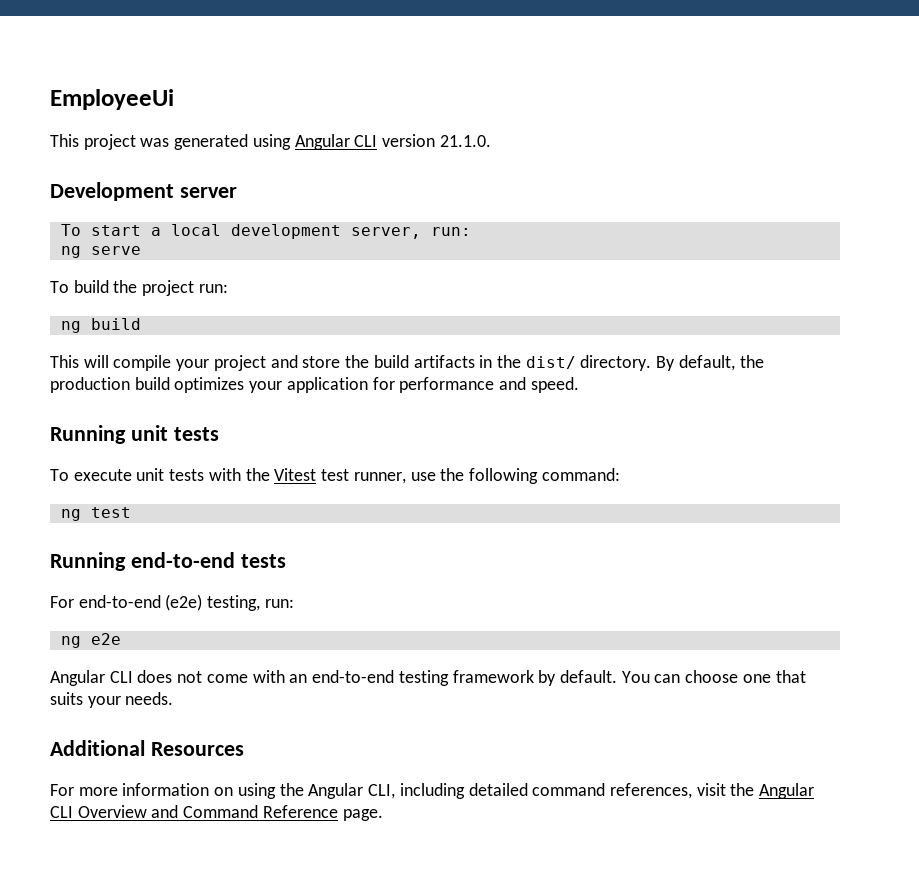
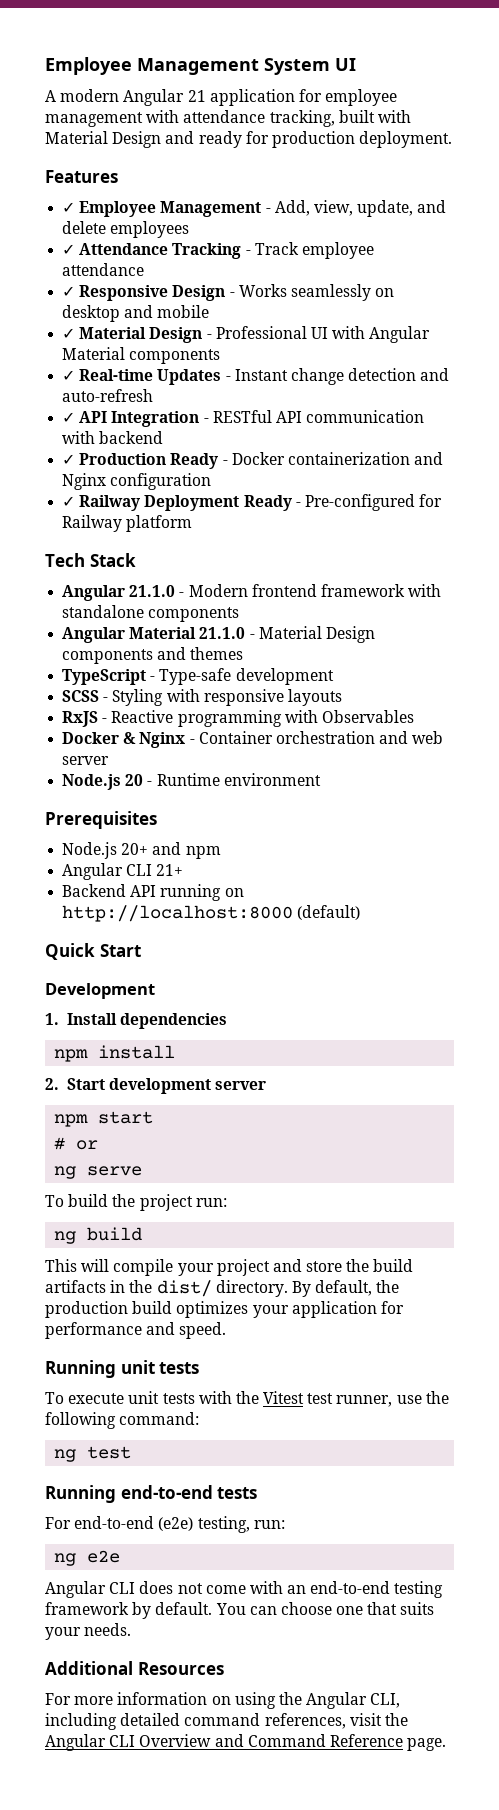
[50,89,174,110] [50,134,491,150] [50,182,237,201] [60,224,81,236] EmployeeUi // This project was generated using Angular CLI version 21.1.0. // Development server // To -> [45,57,356,75] [45,89,398,106] [45,110,411,127] [45,131,453,148] [45,170,118,183] [62,200,447,217] [62,221,190,238] [62,242,374,259] [62,263,145,276] [62,284,395,301] [62,305,210,322] [62,326,431,343] [62,347,221,364] [62,368,450,385] [62,389,154,402] [62,410,425,427] [62,431,164,444] [62,452,444,469] [62,473,212,490] [62,494,443,511] [62,515,193,532] [45,553,136,567] [62,584,442,601] [62,605,240,622] [62,626,375,643] [62,647,244,664] [62,668,334,685] [62,689,342,706] [62,710,414,727] [62,731,444,748] [62,756,110,765] [62,773,321,790] [45,811,157,829] [62,842,221,859] [62,863,184,880] [62,884,244,901] [62,905,361,922] [45,943,141,960] [45,983,155,999] [45,1013,227,1029] [54,1045,176,1062] [45,1078,267,1094] [54,1114,89,1127] Employee Management System UI // A modern Angular 21 application for employee management with attendance tracking, built with Material Design and ready for production deployment. // Features // ✓ Employee Management - Add, view, update, and delete employees // ✓ Attendance Tracking - Track employee attendance // ✓ Responsive Design - Works seamlessly on desktop and mobile // ✓ Material Design - Professional UI with Angular Material components // ✓ Real-time Updates - Instant change detection and auto-refresh // ✓ API Integration - RESTful API communication with backend // ✓ Production Ready - Docker containerization and Nginx configuration // ✓ Railway Deployment Ready - Pre-configured for Railway platform // Tech Stack // Angular 21.1.0 - Modern frontend framework with standalone components // Angular Material 21.1.0 - Material Design components and themes // TypeScript - Type-safe development // SCSS - Styling with responsive layouts // RxJS - Reactive programming with Observables // Docker & Nginx - Container orchestration and web server // Node.js 20 - Runtime environment // Prerequisites // Node.js 20+ and npm // Angular CLI 21+ // Backend API running on http://localhost:8000 (default) // Quick Start // Development // 1. Install dependencies // npm install // 2. Start development server // npm
[150,224,471,239] a local development server, run: -> [54,1137,99,1150] // # or

